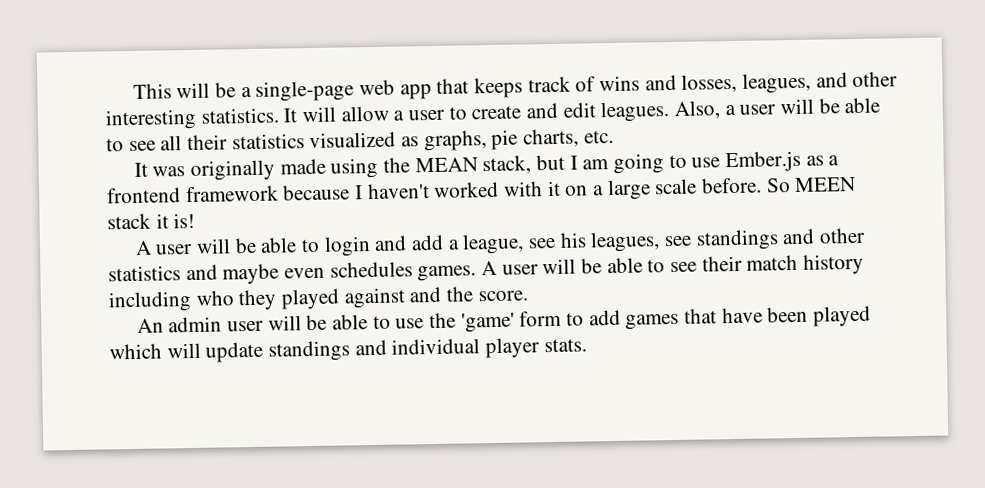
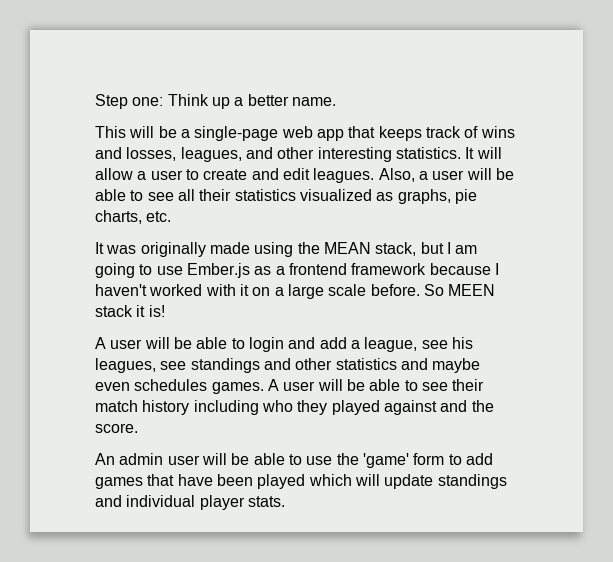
(132, 91) none -> [95,94,336,109] Step one: Think up a better name. //

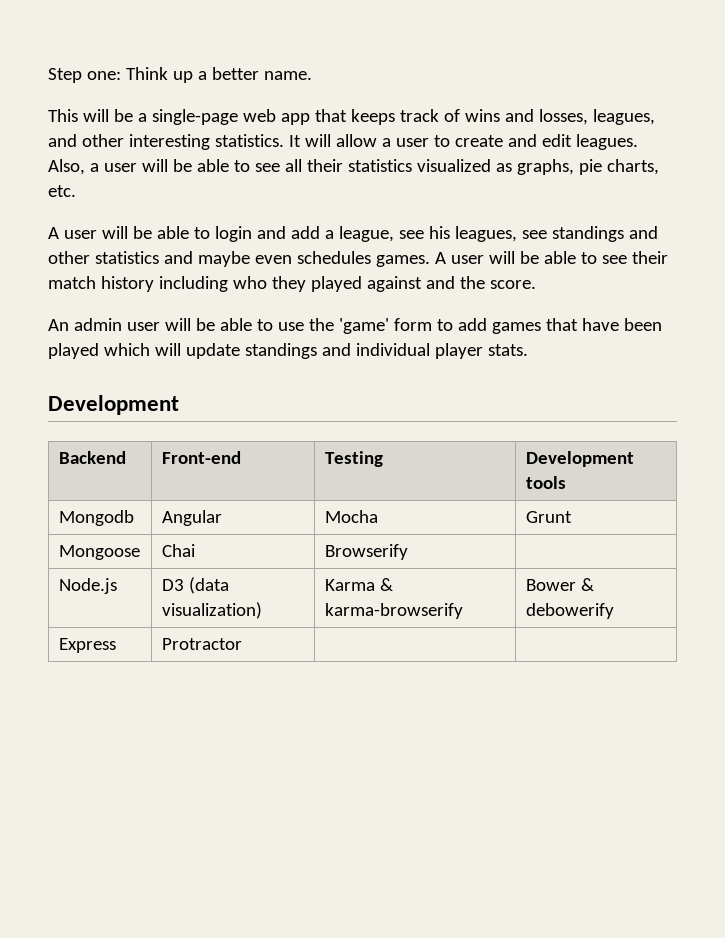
[95,242,478,257] [95,263,499,278] [95,284,496,299] [95,305,165,317] // It was originally made using the MEAN stack, but I am going to use Ember.js as a frontend framework because I haven't worked with it on a large scale before. So MEEN stack it is! -> (76, 191) none
(285, 501) none -> [48,395,179,415] [58,451,126,464] [161,451,241,464] [324,451,383,467] [525,451,634,467] [525,476,566,489] [58,510,134,526] [161,510,222,526] [324,510,378,523] [525,511,572,523] [58,545,140,560] [161,544,195,557] [324,544,408,560] [58,578,117,594] [161,577,229,594] [161,602,262,619] [324,578,393,591] [324,603,463,619] [525,578,594,591] [525,603,614,619] [58,638,116,653] [161,638,242,650] // Development // Backend | Front-end | Testing | Development tools // Mongodb | Angular | Mocha | Grunt // Mongoose | Chai | Browserify | // Node.js | D3 (data visualization) | Karma & karma-browserify | Bower & debowerify // Express | Protractor | |

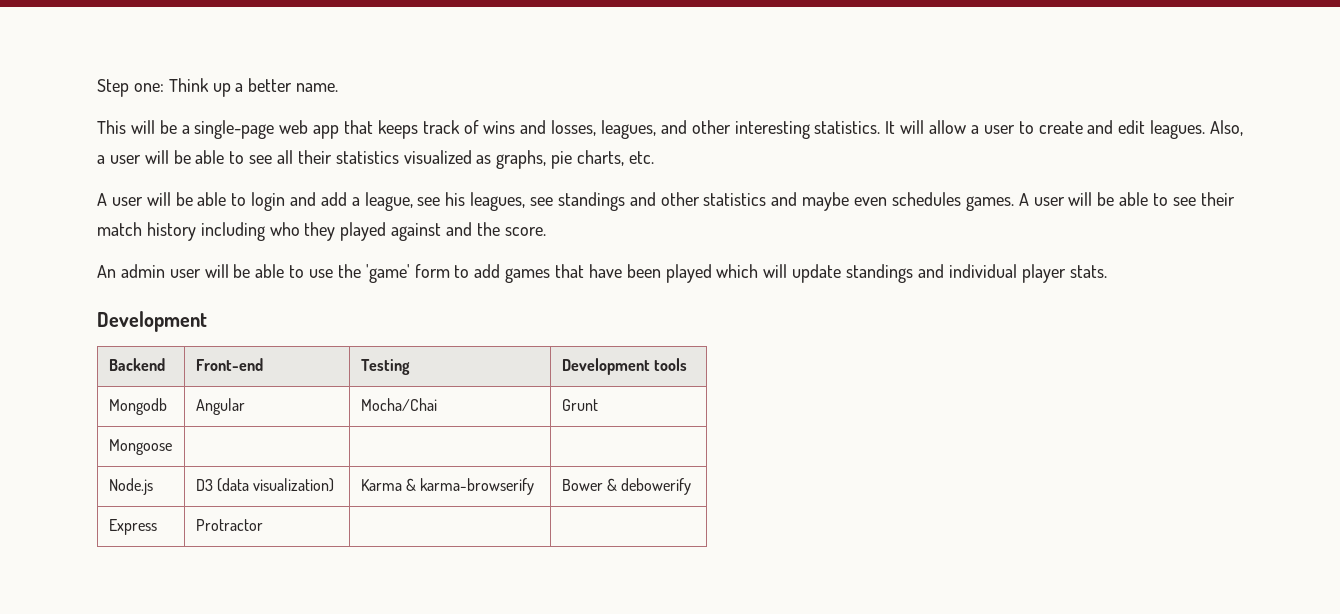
[324,510,378,523] Mocha -> [360,398,437,411] Mocha/Chai
[161,544,195,557] [324,544,408,560] Chai | Browserify -> (172, 447) |

